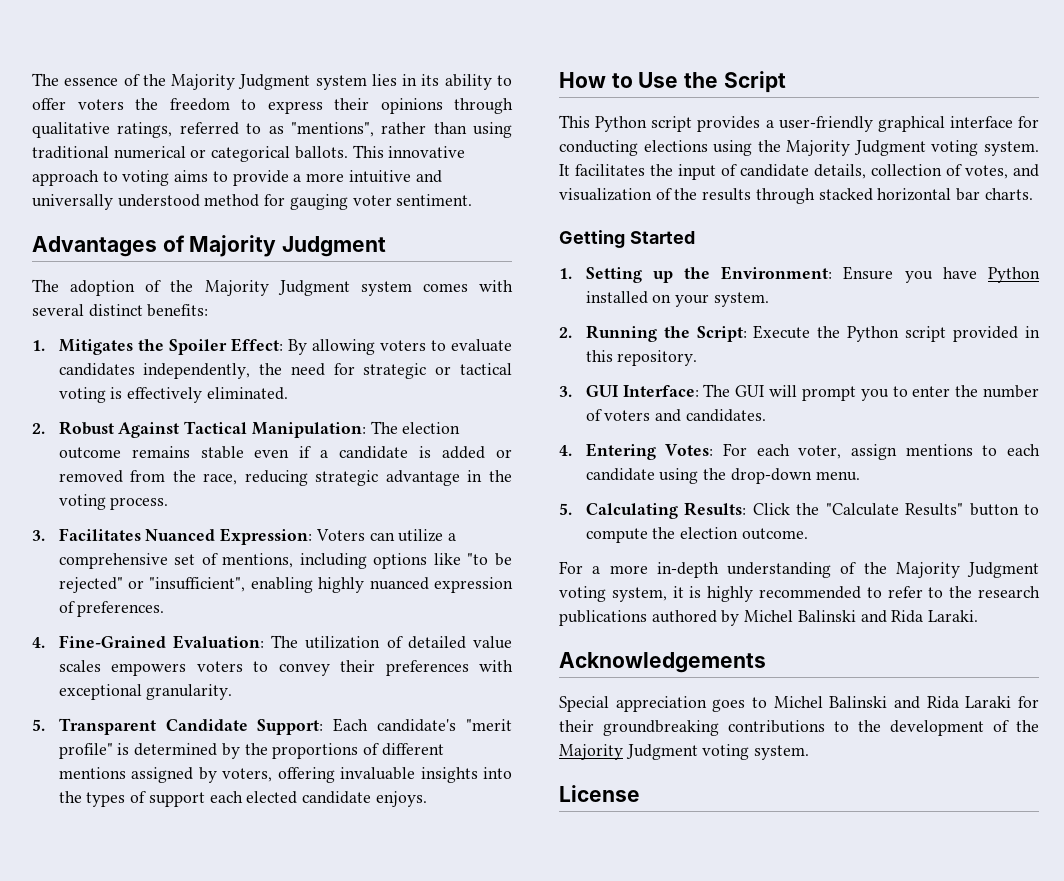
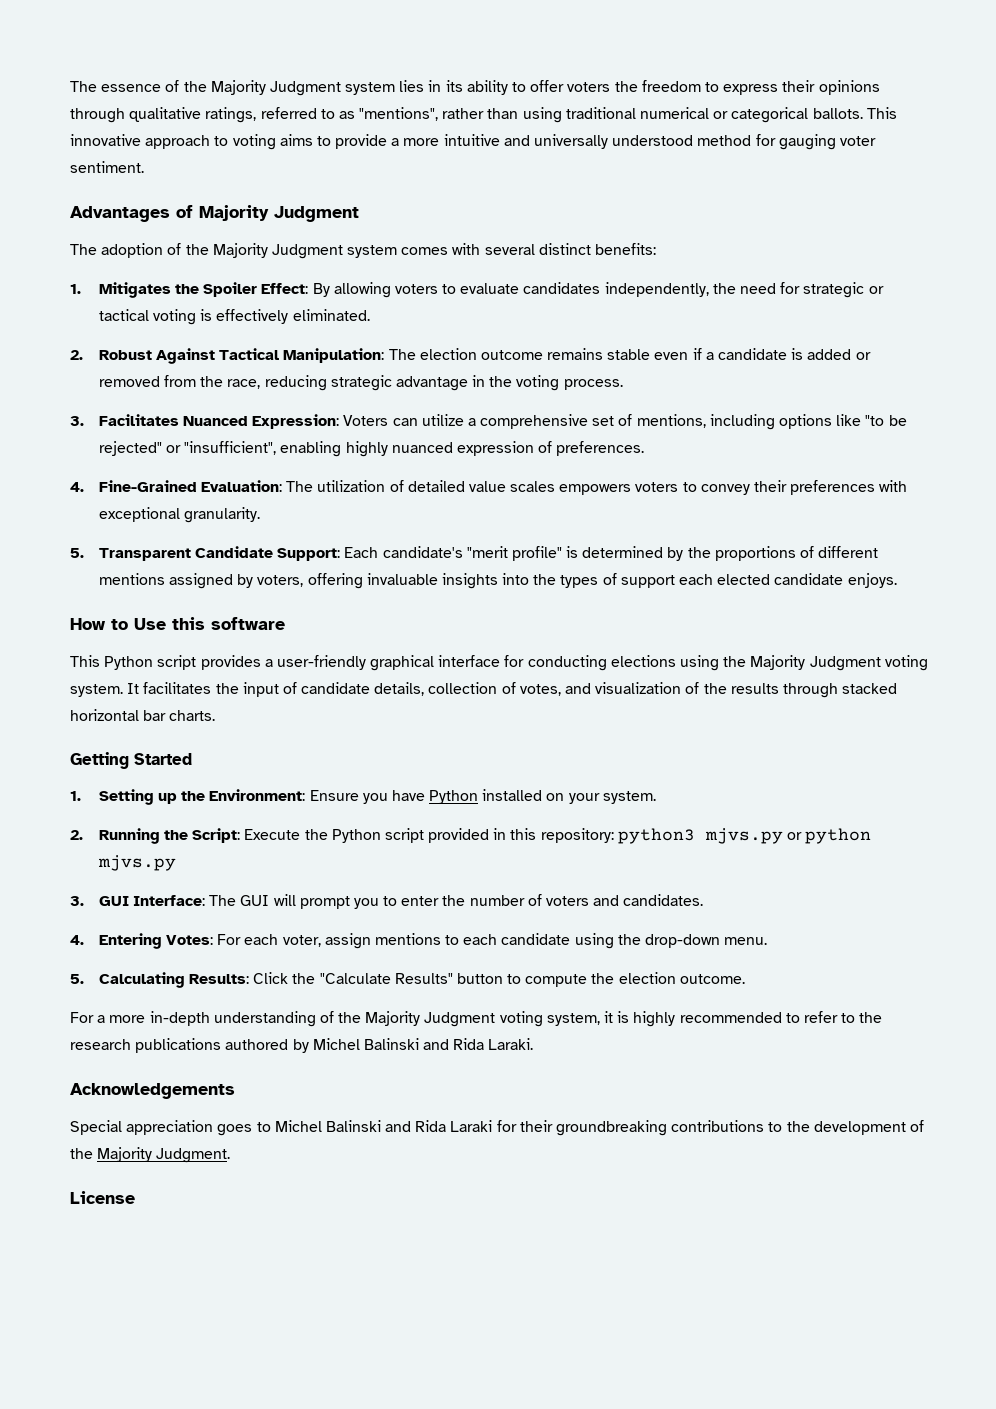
[684,71,786,93] the Script -> [172,617,285,630] this software
[617,350,698,366] repository. -> [540,828,872,844] [97,855,176,871] repository: python3 mjvs.py or python mjvs.py
[625,744,810,760] Judgment voting system. -> [156,1148,231,1163] Judgment.

